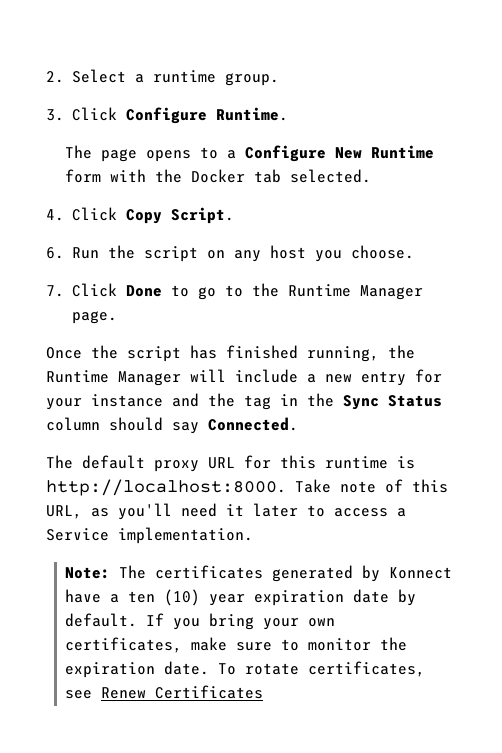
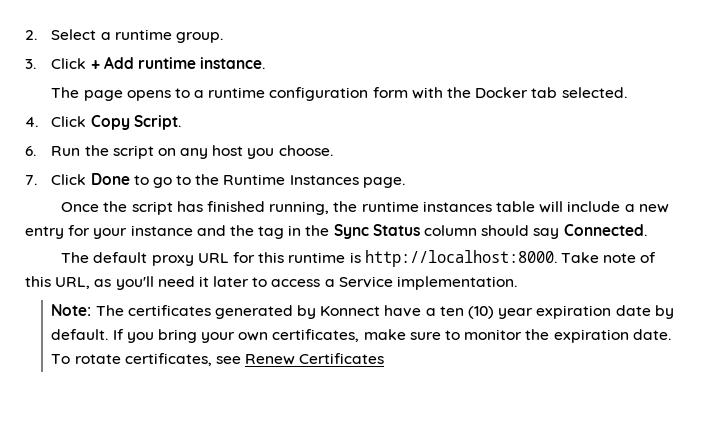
[125,107,288,124] Configure Runtime. -> [90,56,266,69] + Add runtime instance.
[245,145,435,162] Configure New Runtime -> [208,87,369,101] runtime configuration
[359,285,423,300] Manager -> [289,175,359,185] Instances
[46,370,181,386] Runtime Manager -> [361,201,535,212] runtime instances table

